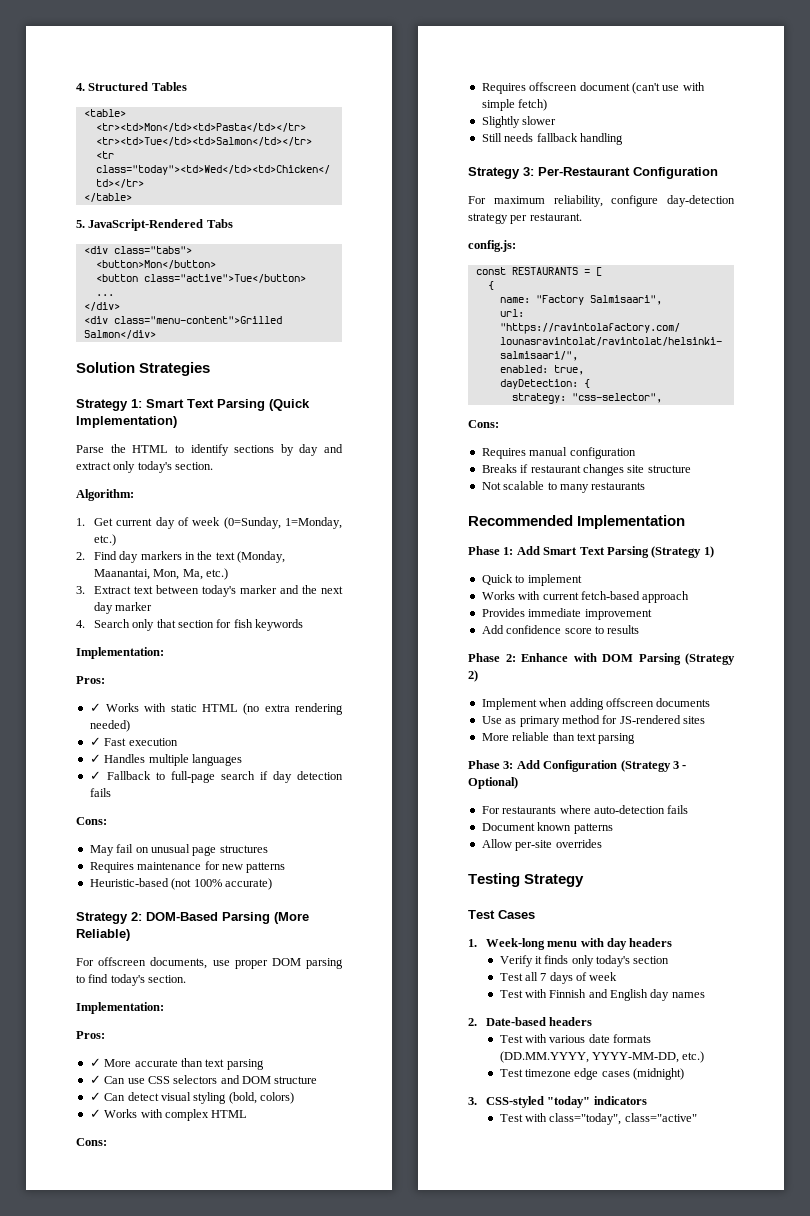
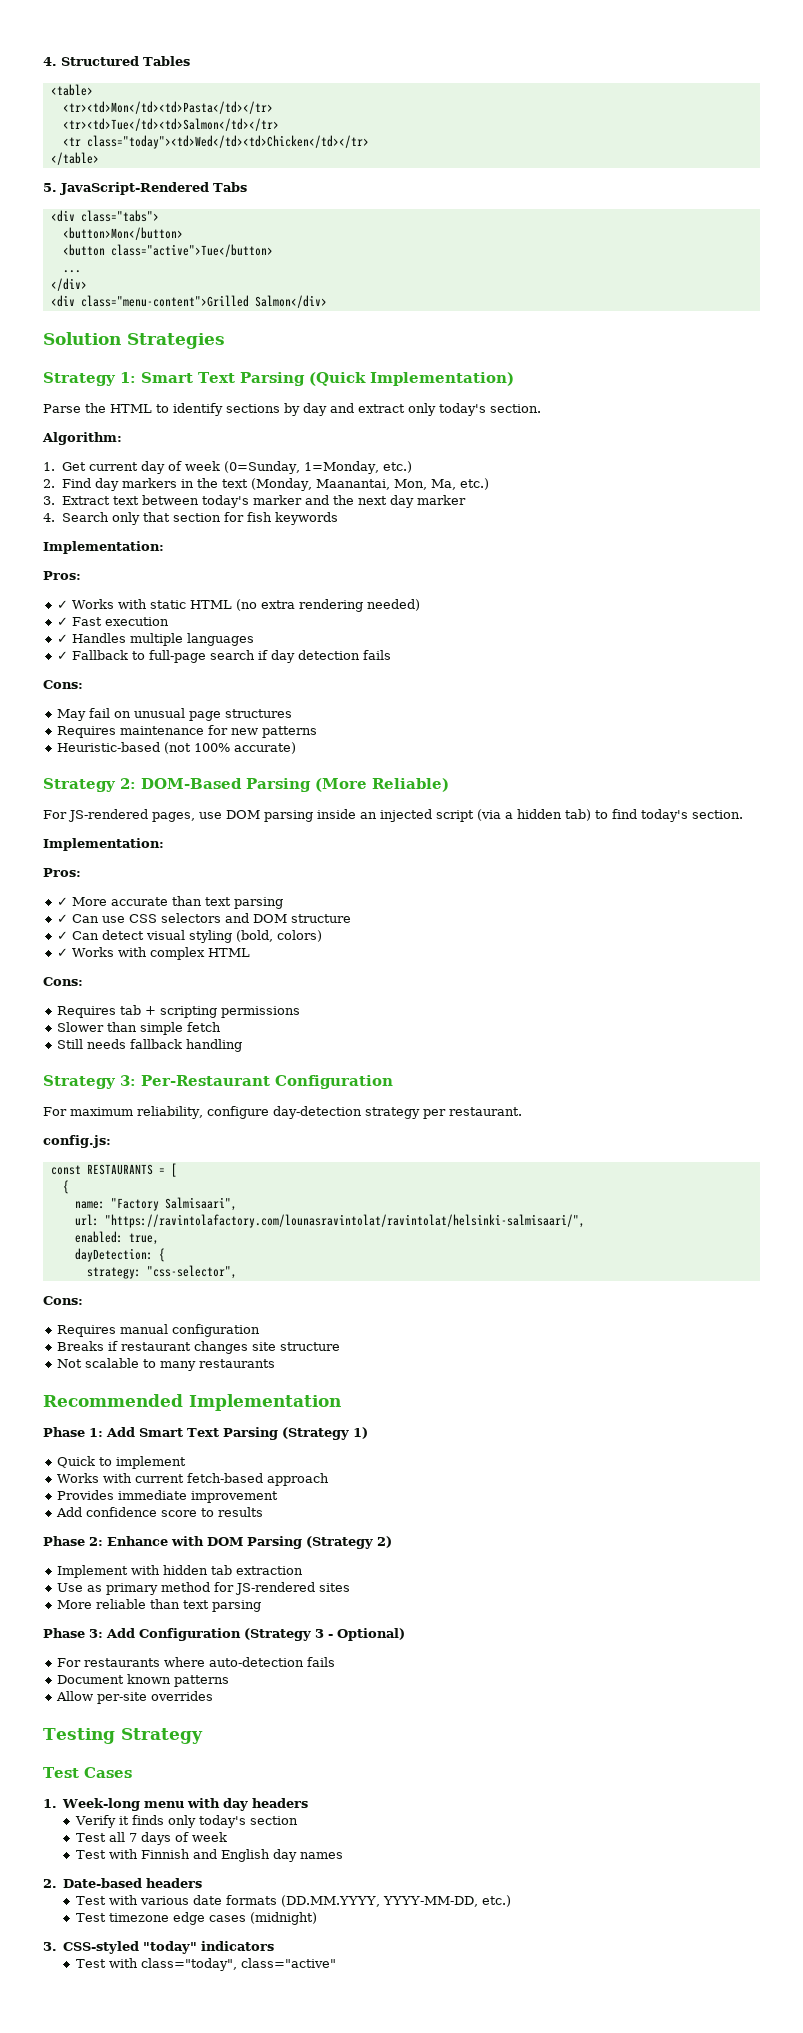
[98,957,343,969] offscreen documents, use proper DOM parsing -> [68,809,591,822] JS-rendered pages, use DOM parsing inside an injected script (via a hidden tab)
[529,82,705,94] [481,99,548,111] [481,116,557,128] offscreen document (can't use with simple fetch) // Slightly slower -> [119,1005,300,1018] [56,1022,221,1035] tab + scripting permissions // Slower than simple fetch
[539,698,711,710] when adding offscreen documents -> [130,1565,303,1575] with hidden tab extraction

